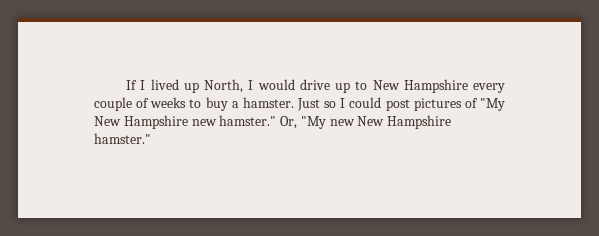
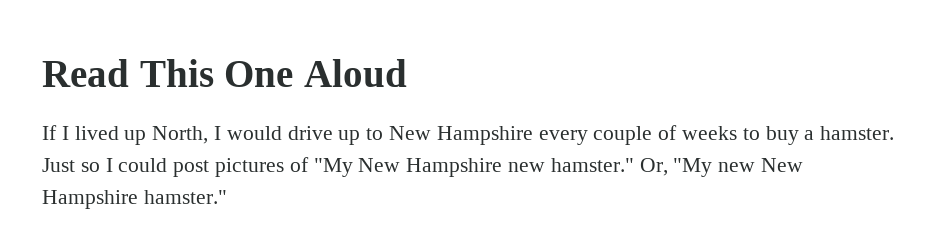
(126, 85) none -> [42,59,407,87] Read This One Aloud //

